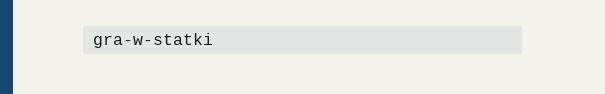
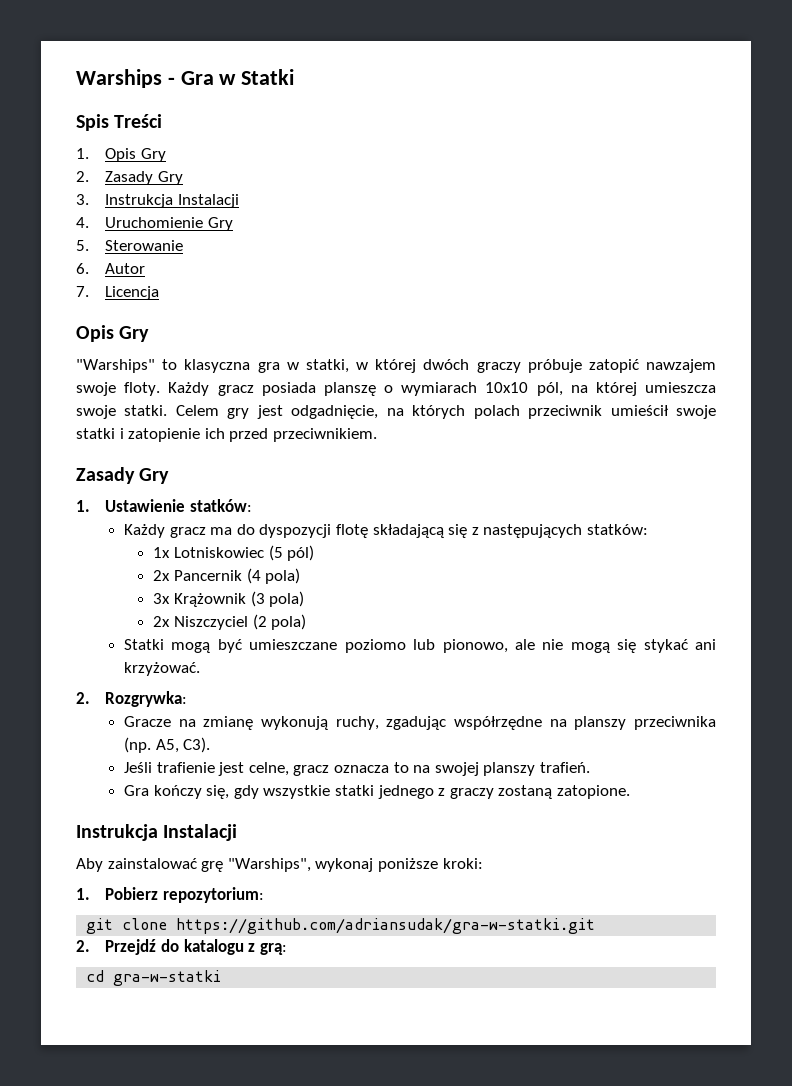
(92, 40) none -> [76,69,295,88] [76,114,163,131] [76,148,166,162] [76,171,183,185] [76,194,239,208] [76,217,233,231] [76,240,184,251] [76,263,146,274] [76,286,160,300] [76,325,150,342] [76,359,716,373] [76,382,716,396] [76,405,716,419] [76,428,377,442] [76,467,170,484] [76,499,252,512] [124,524,648,538] [153,545,315,561] [153,568,301,584] [153,591,305,607] [153,614,307,630] [124,639,717,653] [124,662,201,676] [76,691,188,707] [124,716,716,730] [124,737,211,753] [124,762,590,776] [124,785,630,799] [76,824,238,841] [76,858,483,872] [76,887,264,903] [86,918,596,934] [76,939,287,955] [86,970,105,982] Warships - Gra w Statki // Spis Treści // 1. Opis Gry // 2. Zasady Gry // 3. Instrukcja Instalacji // 4. Uruchomienie Gry // 5. Sterowanie // 6. Autor // 7. Licencja // Opis Gry // "Warships" to klasyczna gra w statki, w której dwóch graczy próbuje zatopić nawzajem swoje floty. Każdy gracz posiada planszę o wymiarach 10x10 pól, na której umieszcza swoje statki. Celem gry jest odgadnięcie, na których polach przeciwnik umieścił swoje statki i zatopienie ich przed przeciwnikiem. // Zasady Gry // 1. Ustawienie statków: // Każdy gracz ma do dyspozycji flotę składającą się z następujących statków: // 1x Lotniskowiec (5 pól) // 2x Pancernik (4 pola) // 3x Krążownik (3 pola) // 2x Niszczyciel (2 pola) // Statki mogą być umieszczane poziomo lub pionowo, ale nie mogą się stykać ani krzyżować. // 2. Rozgrywka: // Gracze na zmianę wykonują ruchy, zgadując współrzędne na planszy przeciwnika (np. A5, C3). // Jeśli trafienie jest celne, gracz oznacza to na swojej planszy trafień. // Gra kończy się, gdy wszystkie statki jednego z graczy zostaną zatopione. // Instrukcja Instalacji // Aby zainstalować grę "Warships", wykonaj poniższe kroki: // 1. Pobierz repozytorium: // git clone https://github.com/adriansudak/gra-w-statki.git // 2. Przejdź do katalogu z grą: // cd

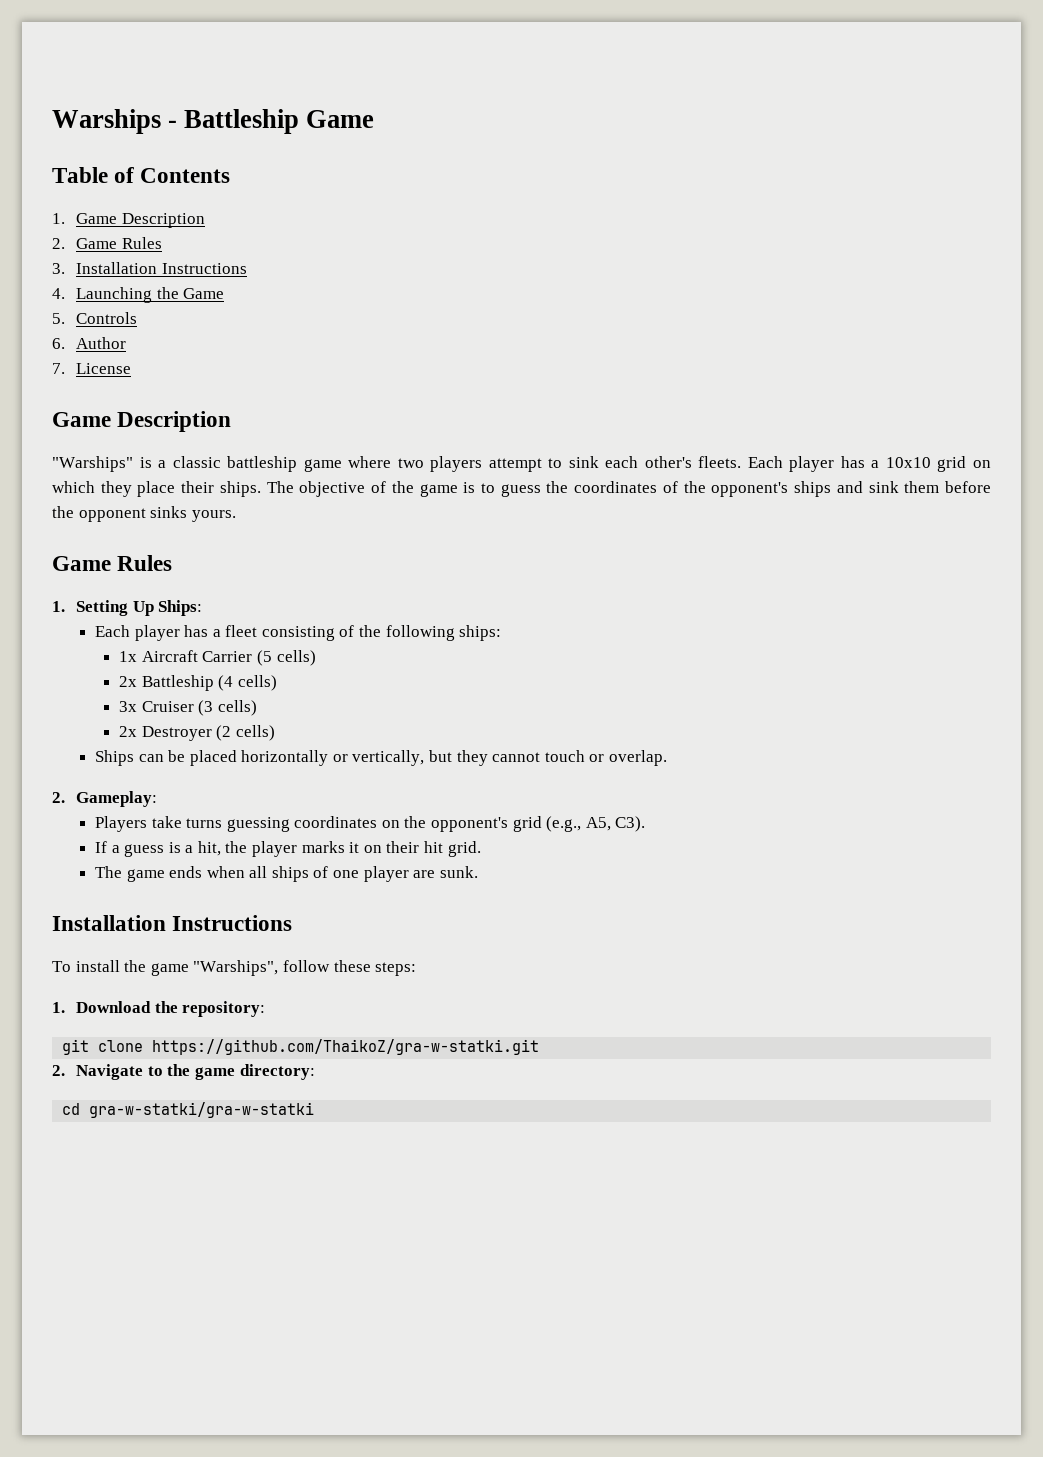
[180,69,295,85] [76,114,163,131] [76,148,166,162] [76,171,183,185] Gra w Statki // Spis Treści // 1. Opis Gry // 2. Zasady Gry -> [184,109,375,134] [52,167,231,183] [52,213,205,228] [52,237,162,249] Battleship Game // Table of Contents // 1. Game Description // 2. Game Rules
[105,194,239,208] Instrukcja Instalacji -> [76,262,247,274] Installation Instructions
[105,217,233,231] Uruchomienie Gry -> [76,287,225,303] Launching the Game
[105,240,184,251] Sterowanie -> [76,312,138,324] Controls
[105,263,146,274] Autor -> [76,337,127,349] Author
[105,286,160,300] [76,325,150,342] [76,359,716,373] [76,382,716,396] [76,405,716,419] [76,428,377,442] [76,467,170,484] [76,499,252,512] [124,524,648,538] [153,545,315,561] [153,568,301,584] [153,591,305,607] [153,614,307,630] [124,639,717,653] [124,662,201,676] [76,691,188,707] [124,716,716,730] [124,737,211,753] [124,762,590,776] [124,785,630,799] [76,824,238,841] [76,858,483,872] [76,887,264,903] Licencja // Opis Gry // "Warships" to klasyczna gra w statki, w której dwóch graczy próbuje zatopić nawzajem swoje floty. Każdy gracz posiada planszę o wymiarach 10x10 pól, na której umieszcza swoje statki. Celem gry jest odgadnięcie, na których polach przeciwnik umieścił swoje statki i zatopienie ich przed przeciwnikiem. // Zasady Gry // 1. Ustawienie statków: // Każdy gracz ma do dyspozycji flotę składającą się z następujących statków: // 1x Lotniskowiec (5 pól) // 2x Pancernik (4 pola) // 3x Krążownik (3 pola) // 2x Niszczyciel (2 pola) // Statki mogą być umieszczane poziomo lub pionowo, ale nie mogą się stykać ani krzyżować. // 2. Rozgrywka: // Gracze na zmianę wykonują ruchy, zgadując współrzędne na planszy przeciwnika (np. A5, C3). // Jeśli trafienie jest celne, gracz oznacza to na swojej planszy trafień. // Gra kończy się, gdy wszystkie statki jednego z graczy zostaną zatopione. // Instrukcja Instalacji // Aby zainstalować grę "Warships", wykonaj poniższe kroki: // 1. Pobierz repozytorium: -> [76,363,132,374] [52,411,232,432] [52,456,991,472] [52,481,992,497] [52,506,236,522] [52,555,173,571] [52,600,203,616] [94,625,502,641] [119,650,316,666] [119,675,277,691] [119,700,257,716] [119,725,275,741] [94,750,667,766] [52,791,158,807] [94,816,646,832] [94,841,481,857] [94,866,478,882] [52,915,293,931] [52,960,417,976] [52,1001,266,1017] License // Game Description // "Warships" is a classic battleship game where two players attempt to sink each other's fleets. Each player has a 10x10 grid on which they place their ships. The objective of the game is to guess the coordinates of the opponent's ships and sink them before the opponent sinks yours. // Game Rules // 1. Setting Up Ships: // Each player has a fleet consisting of the following ships: // 1x Aircraft Carrier (5 cells) // 2x Battleship (4 cells) // 3x Cruiser (3 cells) // 2x Destroyer (2 cells) // Ships can be placed horizontally or vertically, but they cannot touch or overlap. // 2. Gameplay: // Players take turns guessing coordinates on the opponent's grid (e.g., A5, C3). // If a guess is a hit, the player marks it on their hit grid. // The game ends when all ships of one player are sunk. // Installation Instructions // To install the game "Warships", follow these steps: // 1. Download the repository:
[176,918,596,934] [76,939,287,955] https://github.com/adriansudak/gra-w-statki.git // 2. Przejdź do katalogu z grą: -> [152,1039,540,1055] [52,1064,315,1080] https://github.com/ThaikoZ/gra-w-statki.git // 2. Navigate to the game directory:
[113,970,222,986] gra-w-statki -> [89,1102,315,1118] gra-w-statki/gra-w-statki

